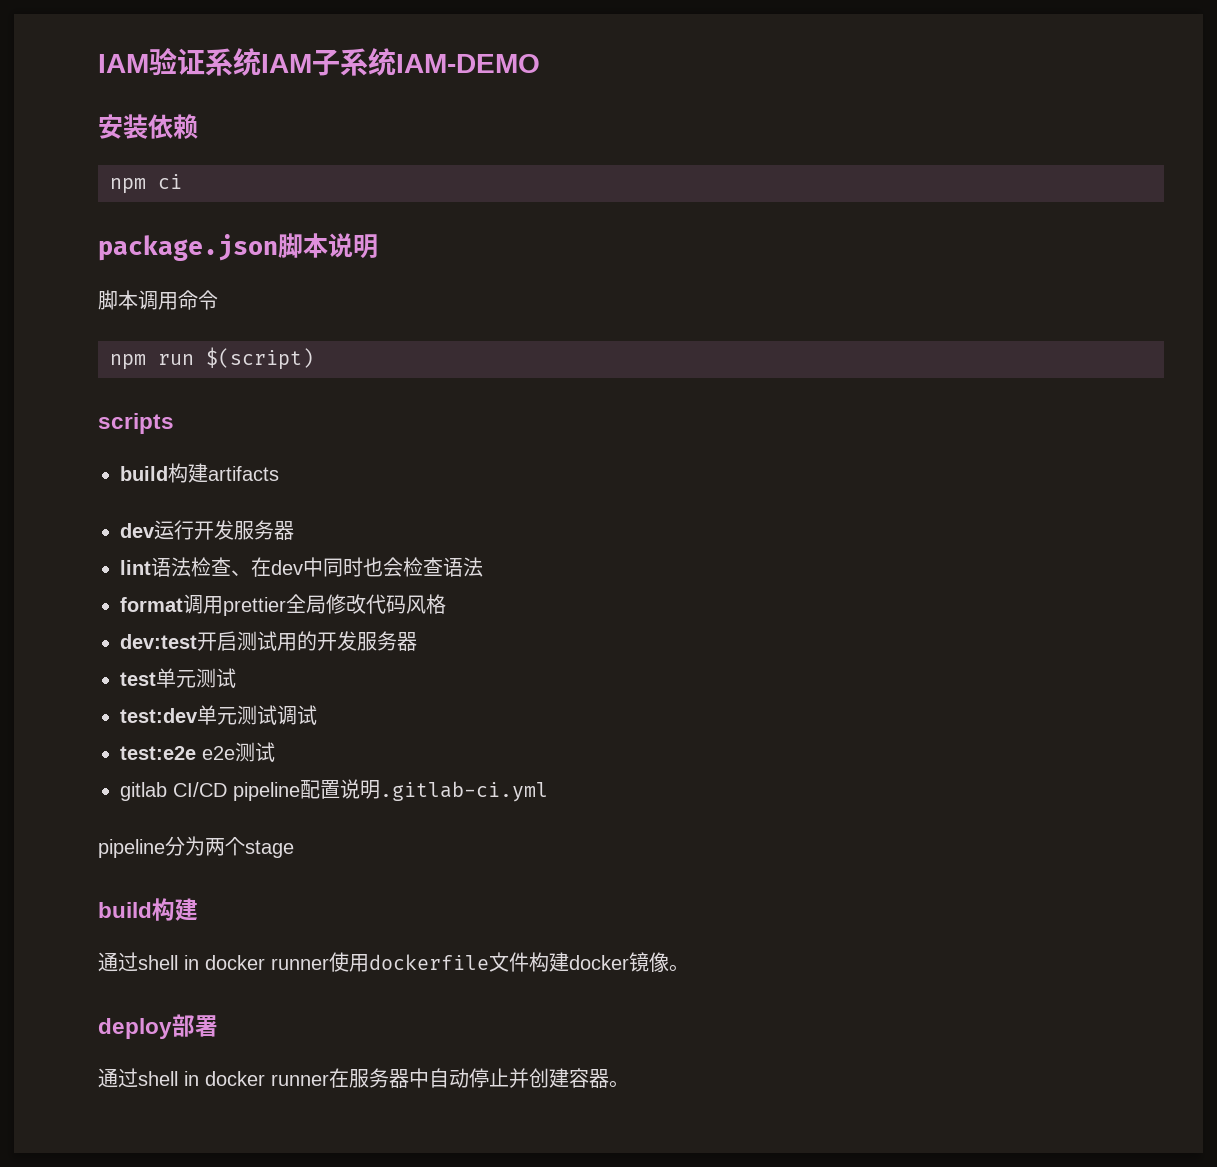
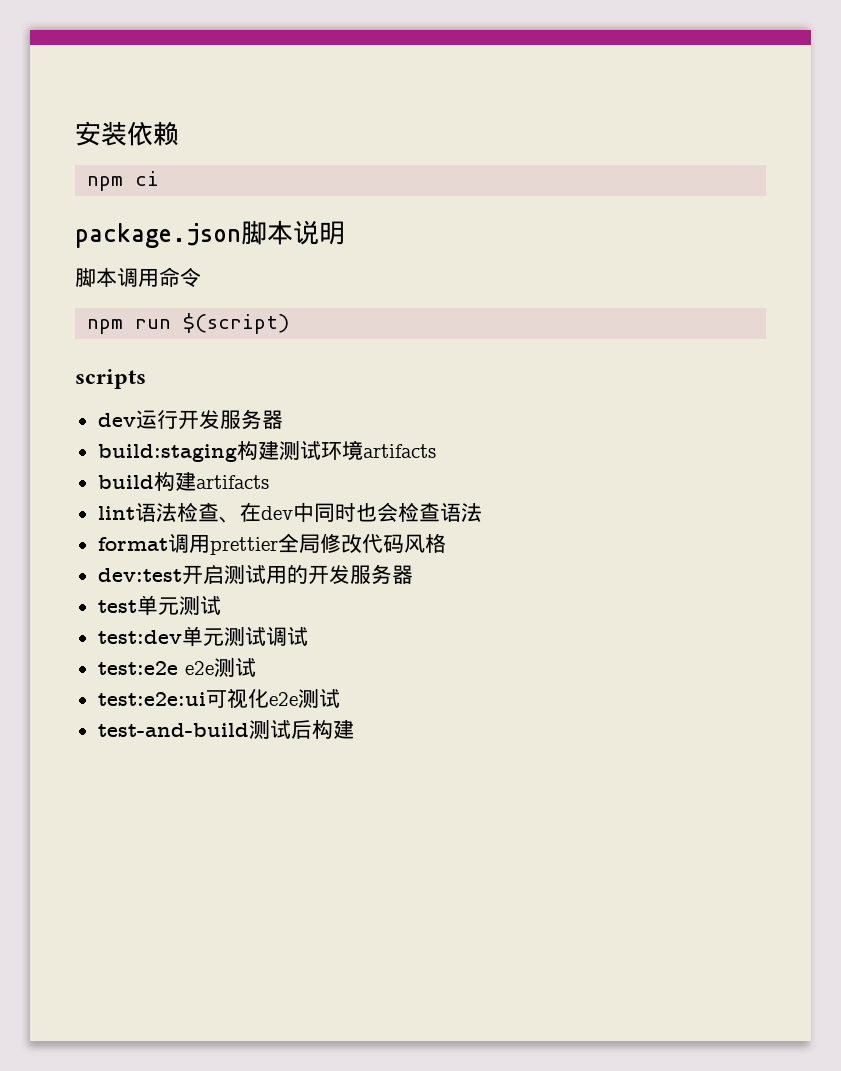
[98,48,540,76] IAM验证系统IAM子系统IAM-DEMO // -> (75, 133) none
[120,463,279,483] // build构建artifacts -> (146, 379) none
(294, 530) none -> [97,440,436,462] [97,472,269,491] // build:staging构建测试环境artifacts // build构建artifacts
[120,779,548,802] [98,836,294,858] [98,898,198,921] [98,952,689,972] [98,1014,218,1039] [98,1068,629,1088] gitlab CI/CD pipeline配置说明.gitlab-ci.yml // pipeline分为两个stage // build构建 // 通过shell in docker runner使用dockerfile文件构建docker镜像。 // deploy部署 // 通过shell in docker runner在服务器中自动停止并创建容器。 -> [97,688,340,709] [97,720,354,739] test:e2e:ui可视化e2e测试 // test-and-build测试后构建

